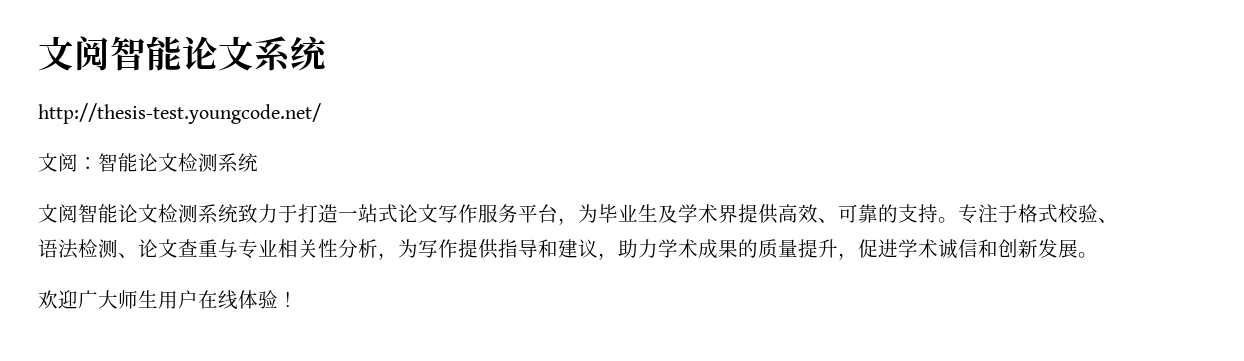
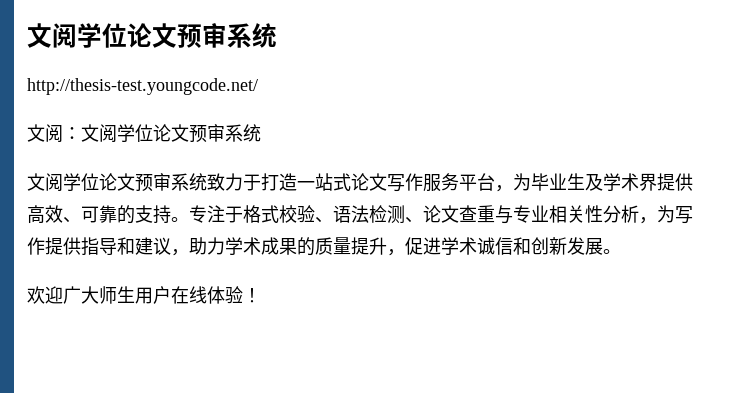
[38,36,254,71] 文阅智能论文 -> [27,23,227,48] 文阅学位论文预审
[98,153,218,172] 智能论文检测 -> [81,124,225,143] 文阅学位论文预审
[78,204,198,223] 智能论文检测 -> [63,173,171,192] 学位论文预审

